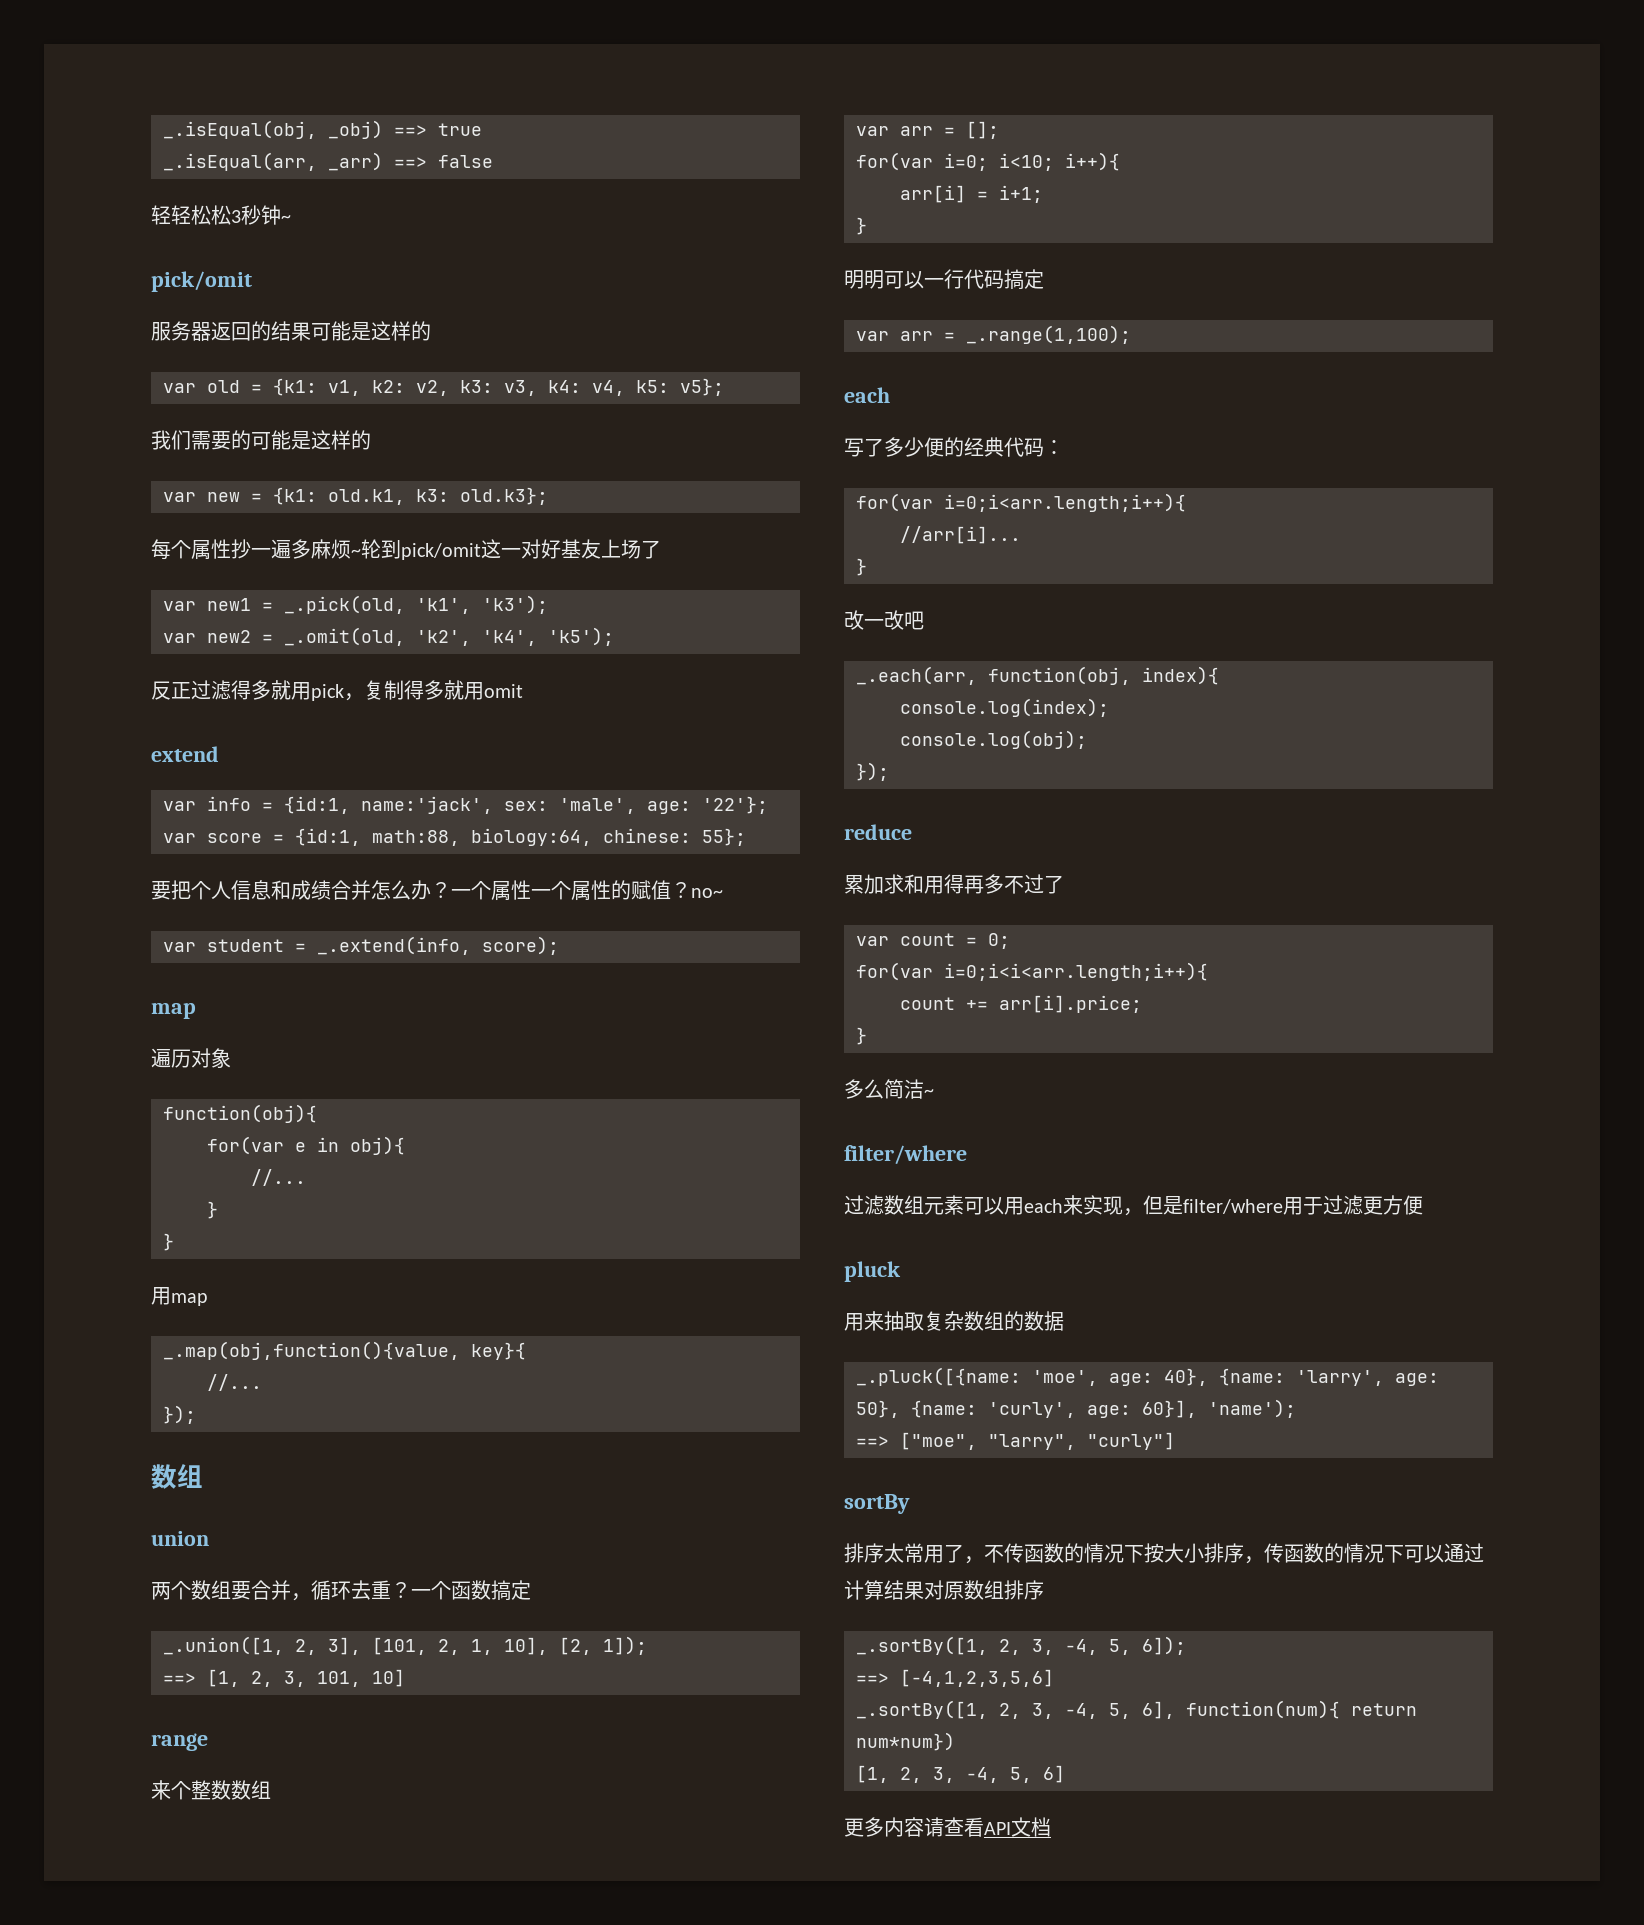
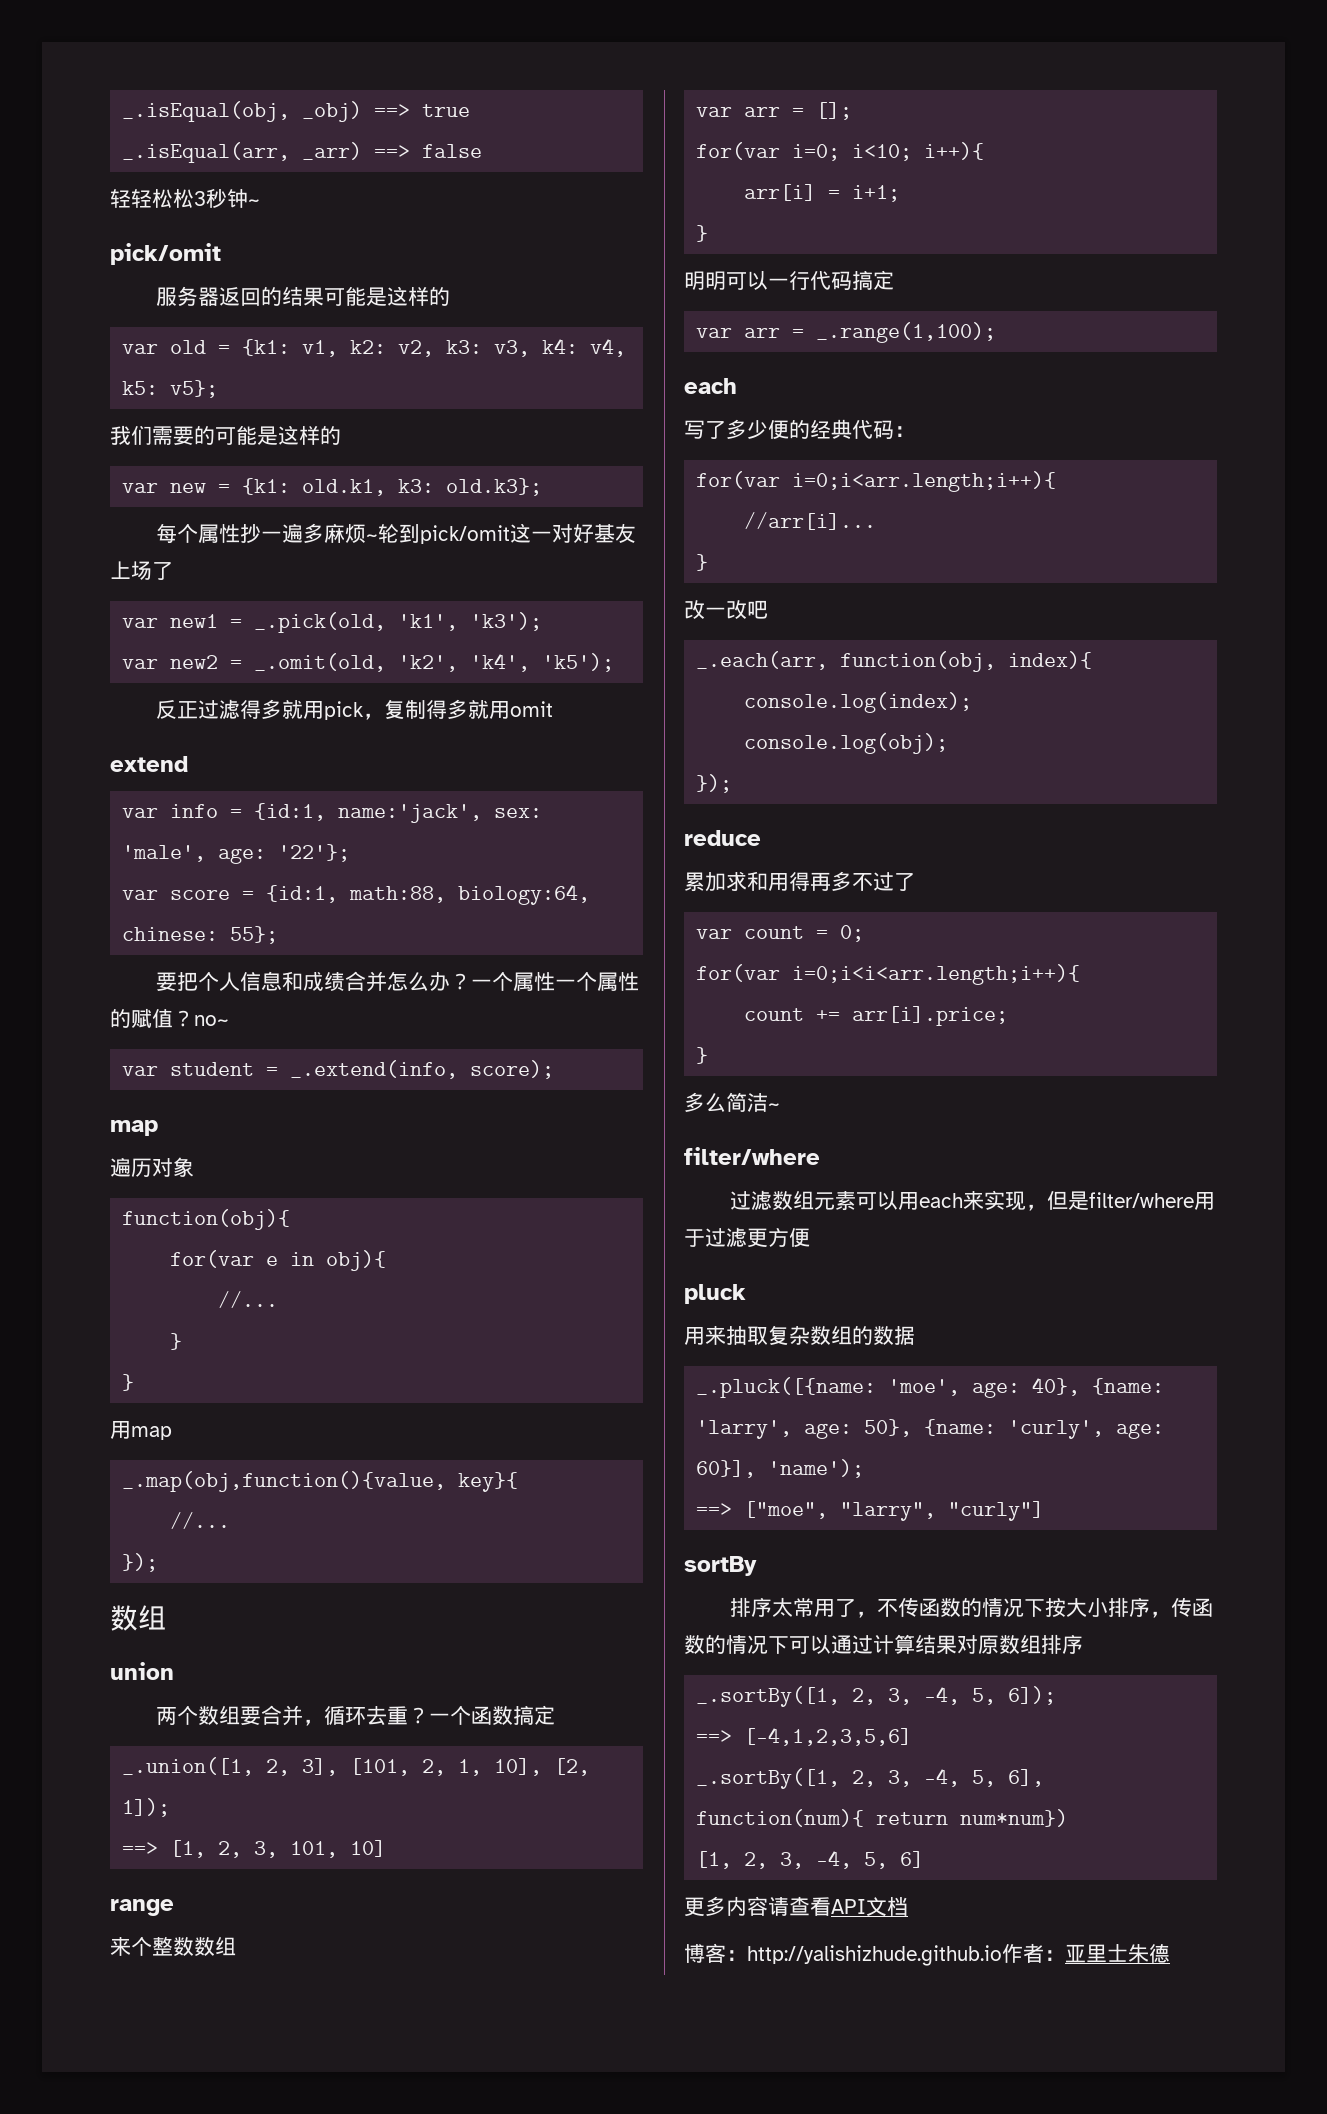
(1051, 1827) none -> [684,1943,1170,1966] // 博客：http://yalishizhude.github.io作者：亚里士朱德

